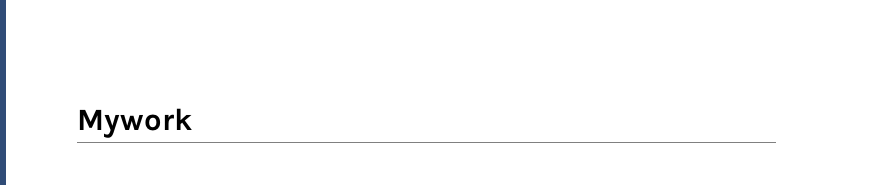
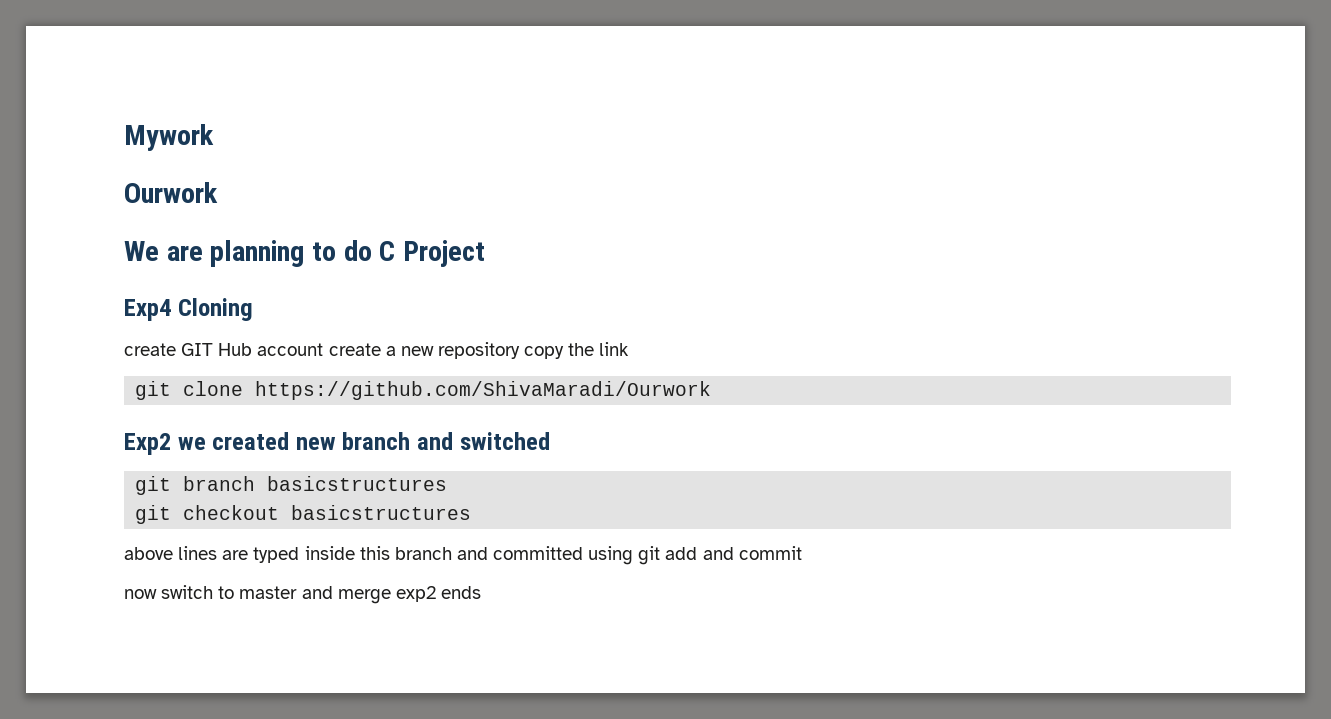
(192, 123) none -> [124,182,218,203] [124,240,486,267] [124,298,253,321] [124,342,630,359] [135,381,712,400] [124,432,550,455] [135,476,448,495] [135,505,472,524] [124,546,802,565] [124,585,481,604] // Ourwork // We are planning to do C Project // Exp4 Cloning // create GIT Hub account create a new repository copy the link // git clone https://github.com/ShivaMaradi/Ourwork // Exp2 we created new branch and switched // git branch basicstructures // git checkout basicstructures // above lines are typed inside this branch and committed using git add and commit // now switch to master and merge exp2 ends

